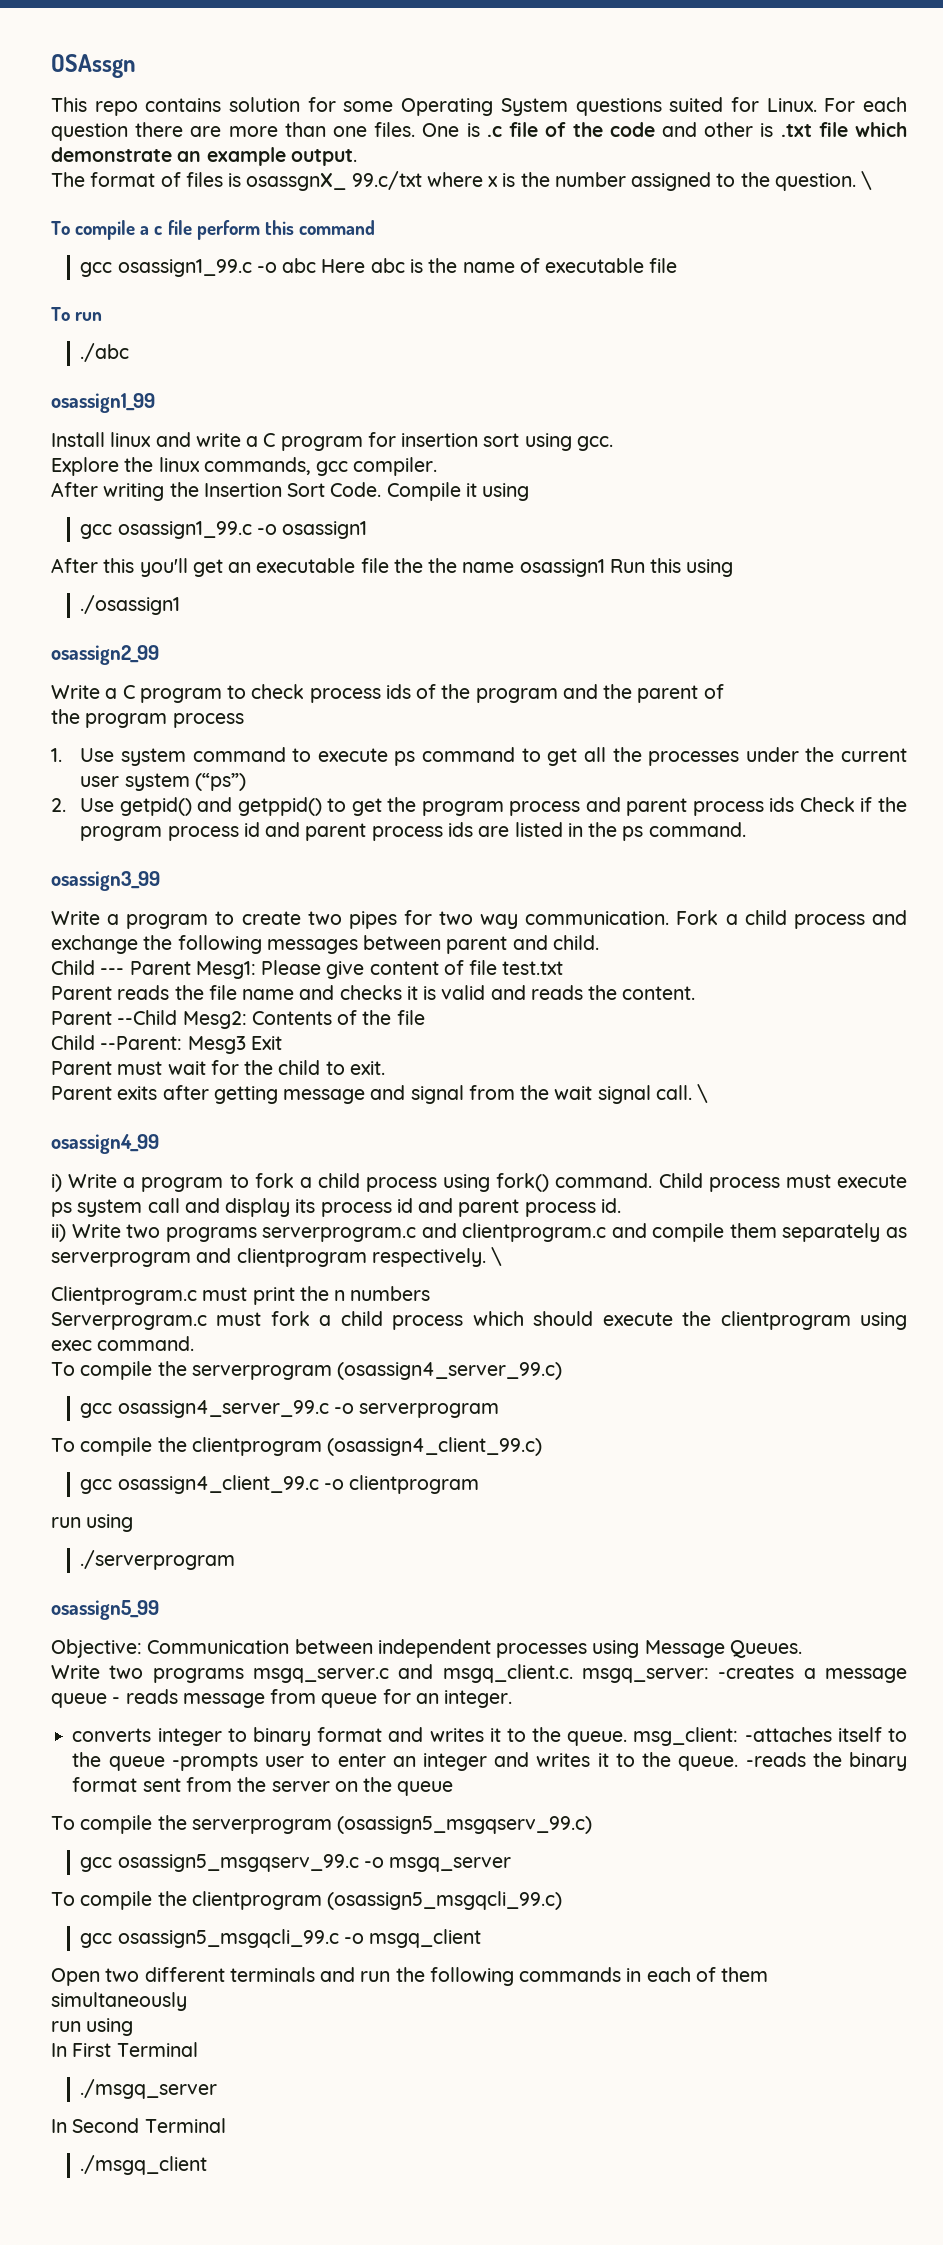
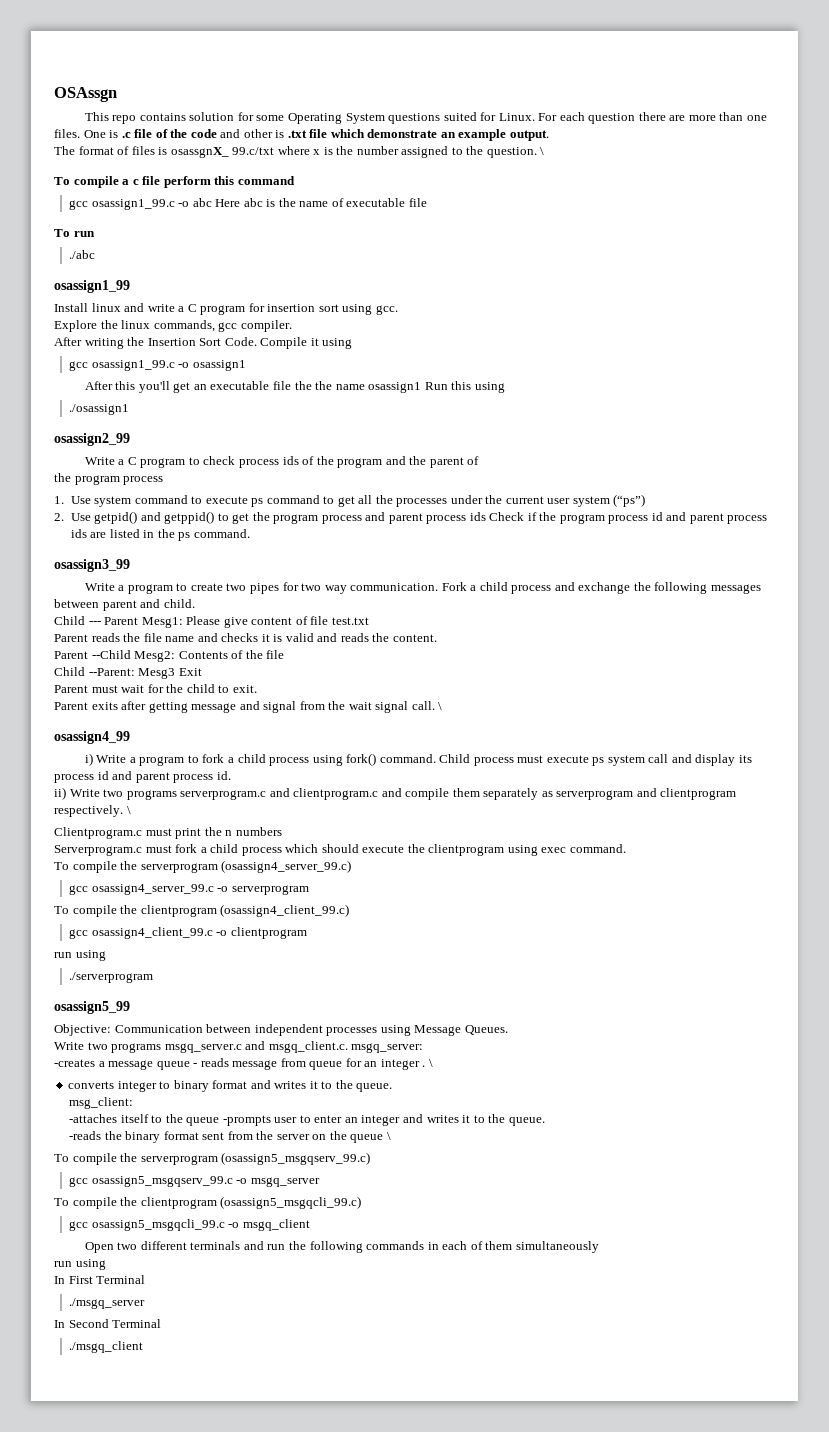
(709, 1675) none -> (424, 1048) //
[444,1690,513,1708] integer. -> [380,1059,433,1070] integer . \
(628, 1738) none -> (393, 1087) //
(739, 1736) none -> (134, 1103) //
(739, 1763) none -> (545, 1121) //
(454, 1788) none -> [386,1132,391,1140] \

